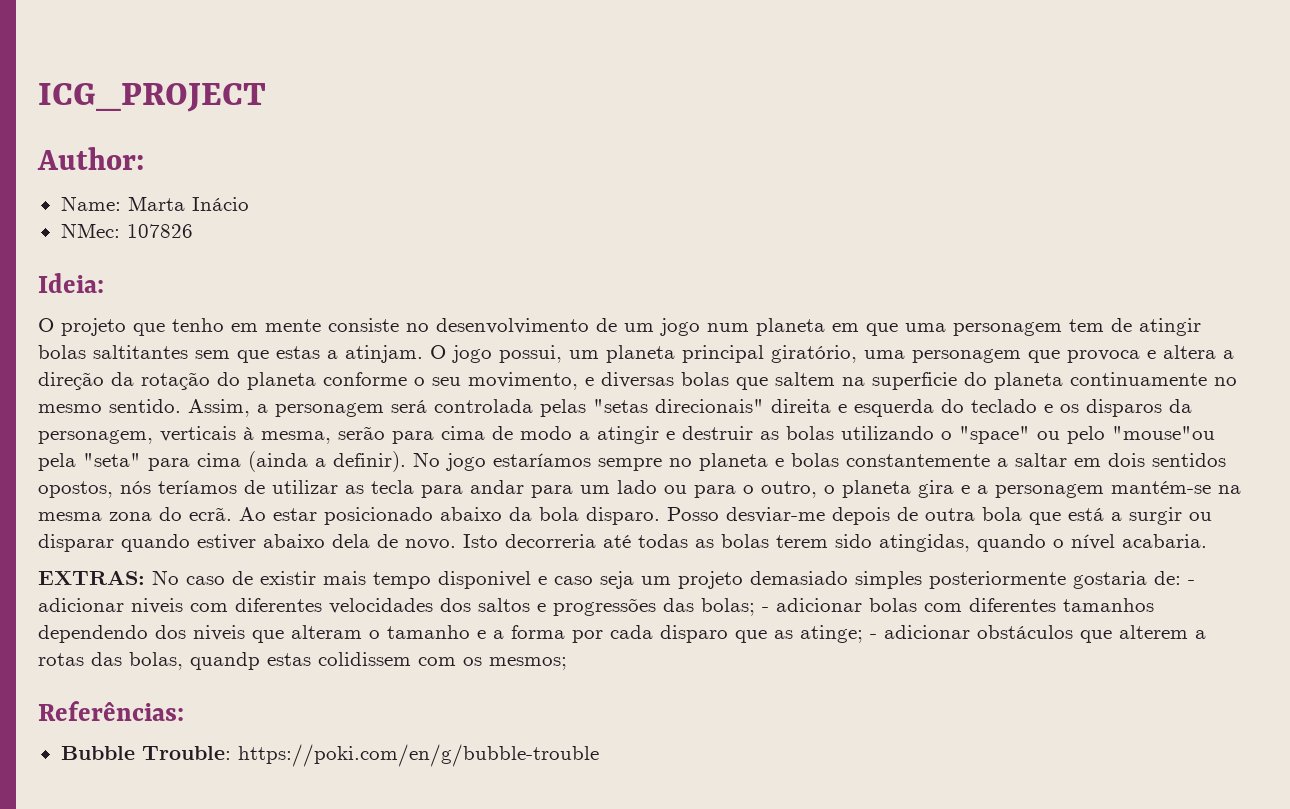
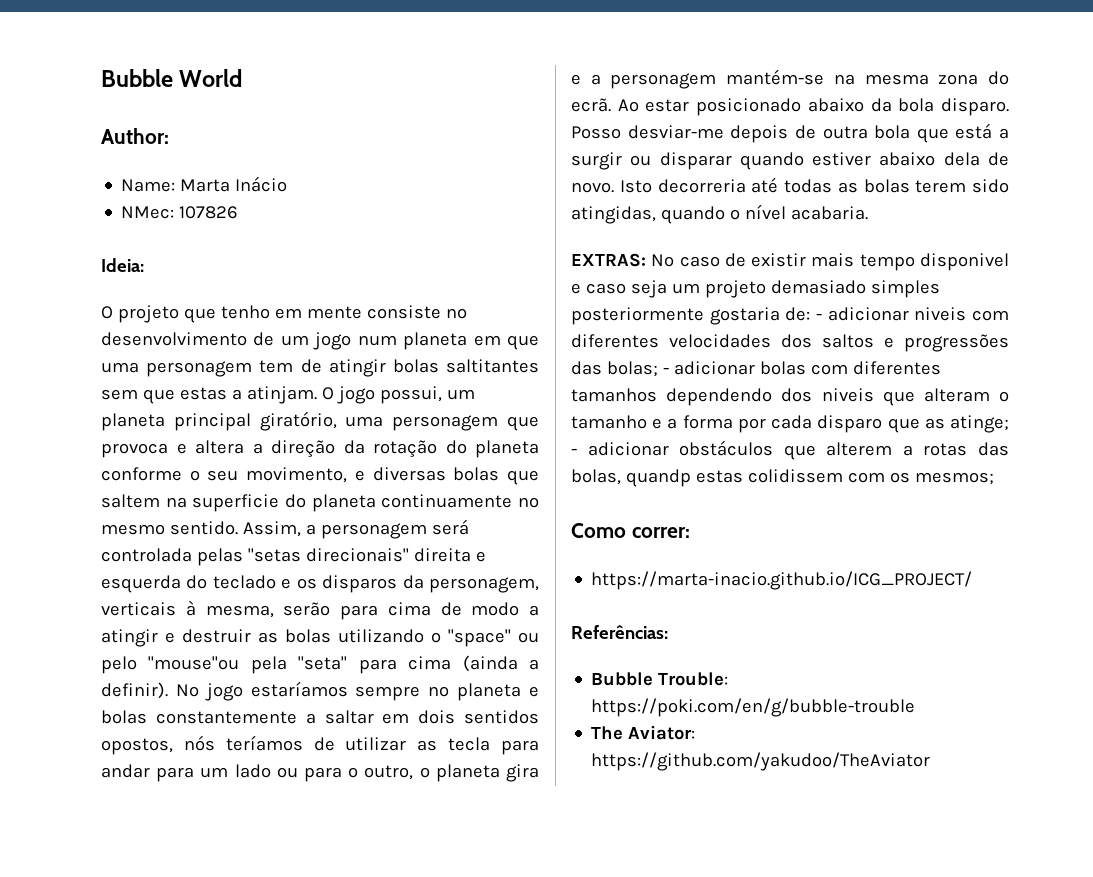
[38,83,266,112] ICG_PROJECT -> [101,69,243,87] Bubble World
(567, 663) none -> [571,523,690,538] [591,571,973,590] // Como correr: // https://marta-inacio.github.io/ICG_PROJECT/
(599, 755) none -> [591,725,696,740] [591,752,931,771] // The Aviator: https://github.com/yakudoo/TheAviator

